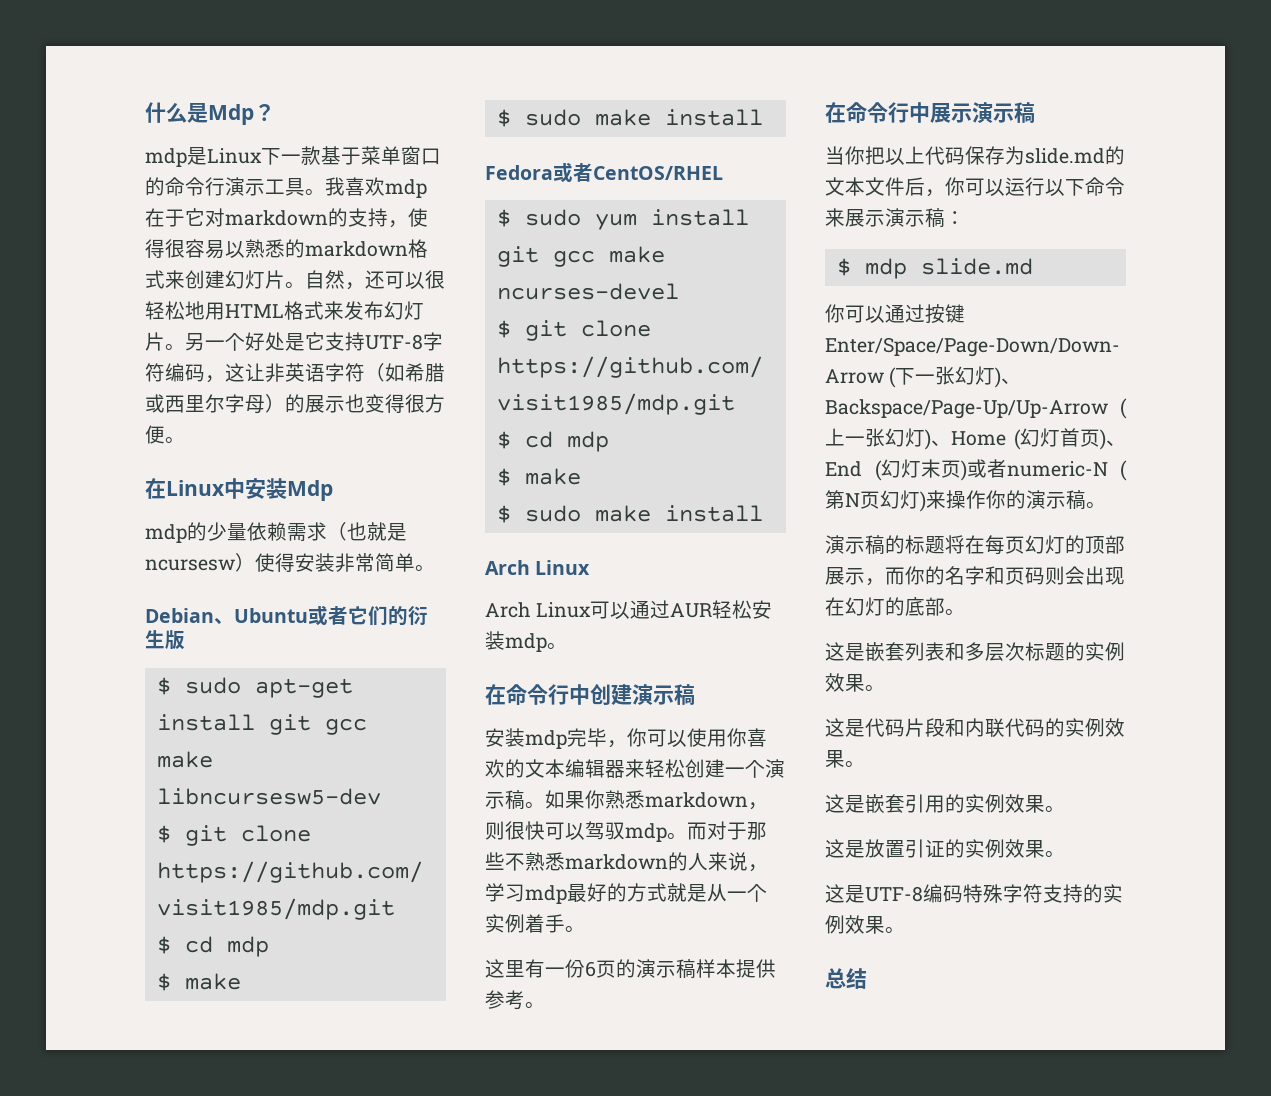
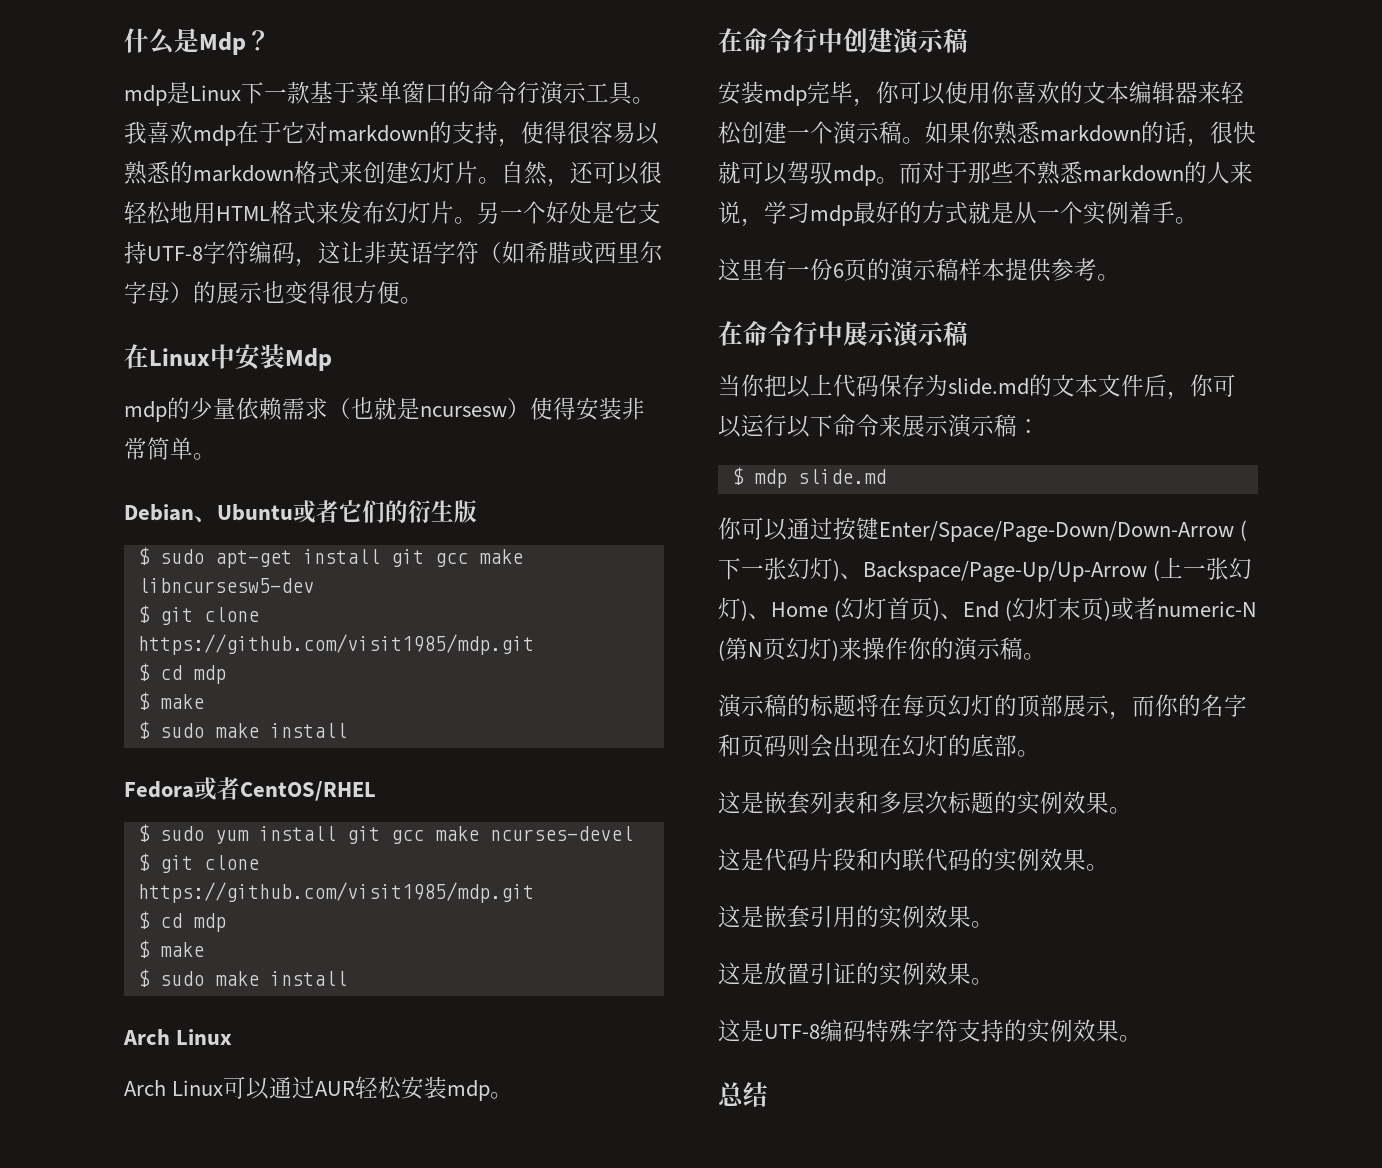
[748,802,768,810] [485,821,545,840] ，则很快 -> [1141,121,1256,147] [718,161,741,184] 的话，很快就

